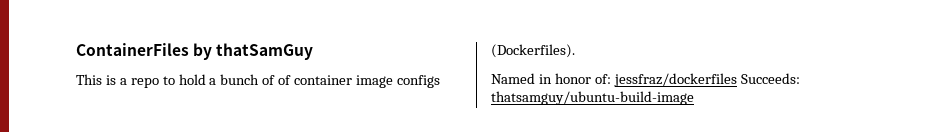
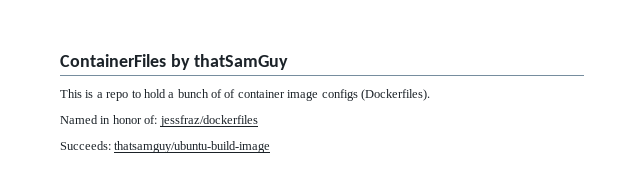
(737, 80) none -> (258, 121) //

